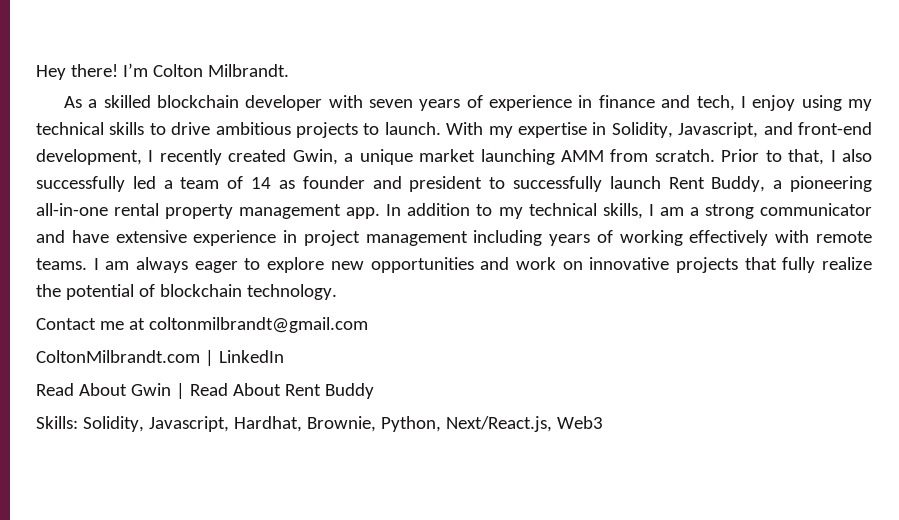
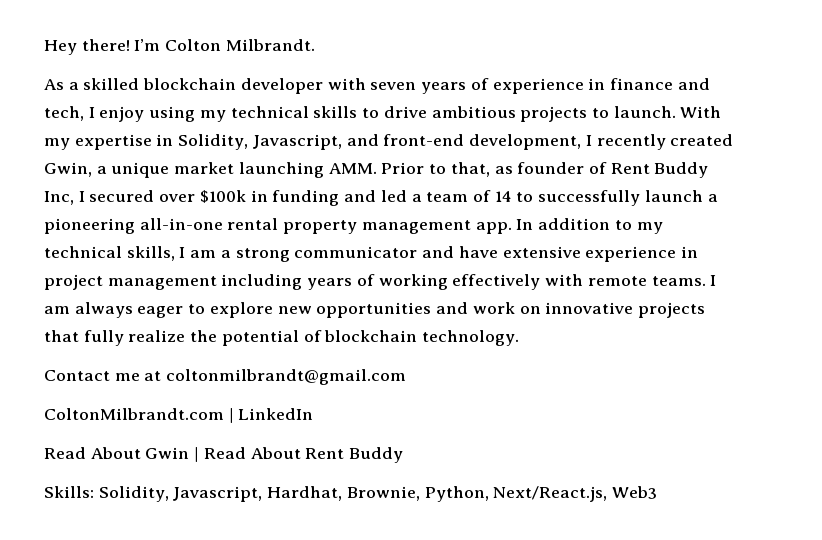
[560,149,872,165] [36,176,125,192] AMM from scratch. Prior to that, I also successfully -> [328,162,709,178] [44,190,377,206] AMM. Prior to that, as founder of Rent Buddy Inc, I secured over $100k in funding and
[278,176,483,192] as founder and president -> (512, 196) none
[668,176,766,192] Rent Buddy, -> (703, 196) none

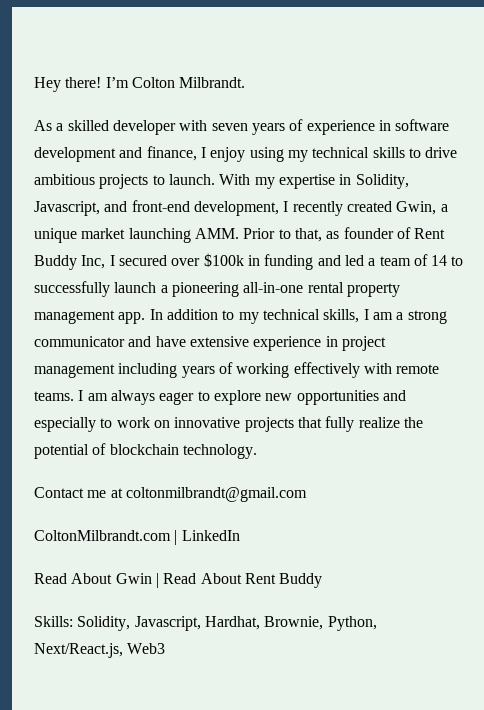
[143,78,237,90] blockchain -> (109, 125) none
[609,78,710,90] [44,106,84,121] finance and tech, -> [395,119,450,131] [34,146,197,162] software development and finance,
(469, 308) none -> [34,417,113,432] especially to

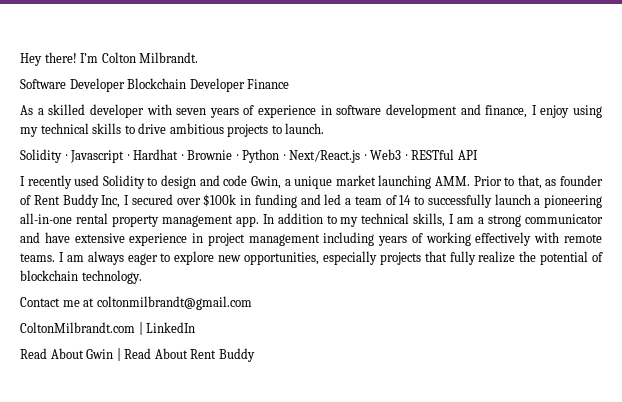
(246, 82) none -> [20,78,290,92] // Software Developer Blockchain Developer Finance
[219,174,409,189] [34,200,392,216] With my expertise in Solidity, Javascript, and front-end development, I recently created -> [20,149,478,163] [20,175,248,189] // Solidity ∙ Javascript ∙ Hardhat ∙ Brownie ∙ Python ∙ Next/React.js ∙ Web3 ∙ RESTful API // I recently used Solidity to design and code
[296,390,406,405] [34,417,241,432] opportunities and especially to work on innovative -> [244,251,377,265] opportunities, especially
[34,616,377,631] [34,643,166,658] // Skills: Solidity, Javascript, Hardhat, Brownie, Python, Next/React.js, Web3 -> (255, 355) none

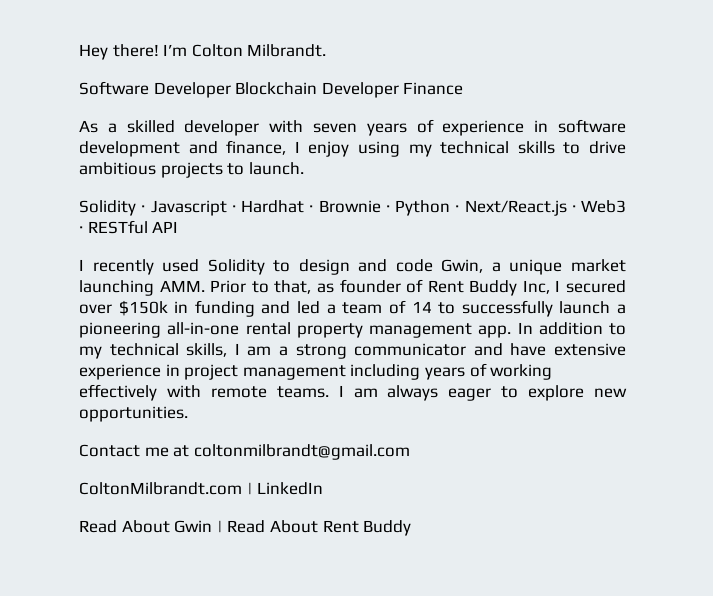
[203,194,237,207] $100k -> [118,300,168,316] $150k
[244,251,603,265] [20,270,142,284] opportunities, especially projects that fully realize the potential of blockchain technology. -> [79,406,188,422] opportunities.

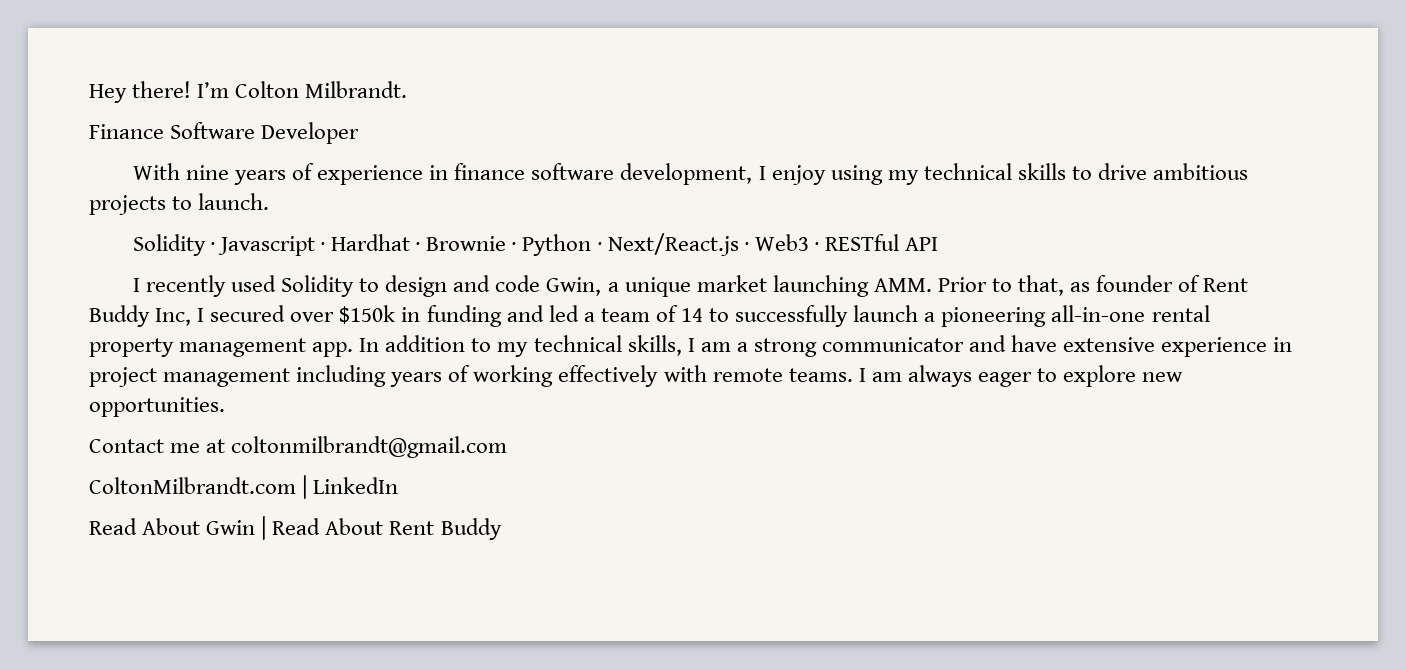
(327, 50) none -> [89,124,164,139] Finance
[235,82,464,98] [79,119,626,136] [79,140,287,157] Blockchain Developer Finance // As a skilled developer with seven years of experience in software development and finance, -> [132,163,753,185] // With nine years of experience in finance software development,

